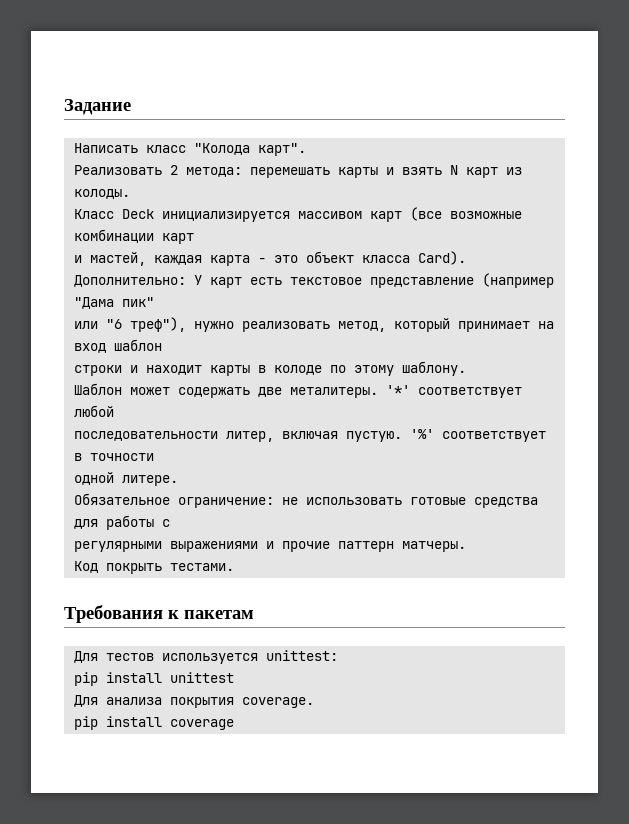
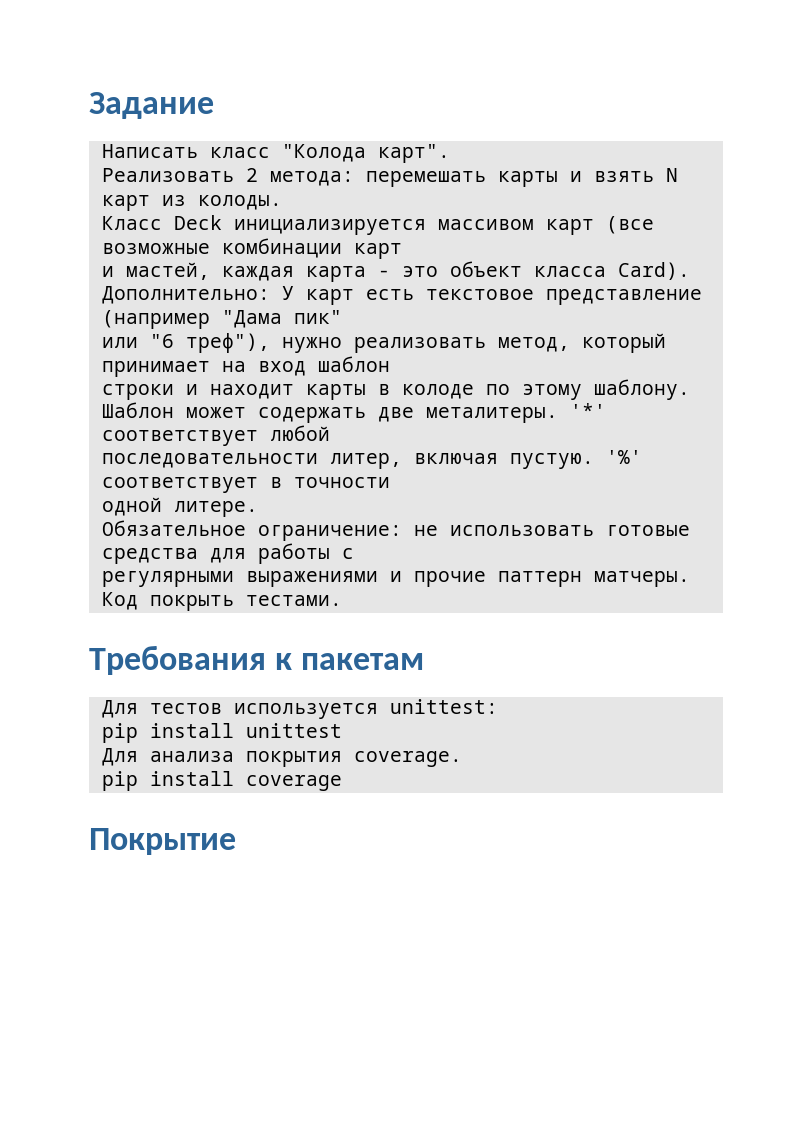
(234, 724) none -> [89,828,236,855] // Покрытие

